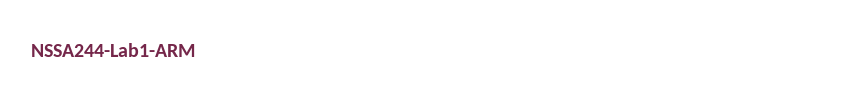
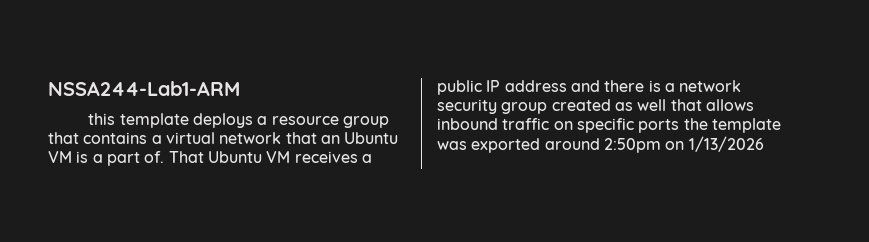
(195, 50) none -> [88,113,389,128] [48,132,399,144] [48,151,372,166] [437,80,742,95] [437,99,754,114] [437,118,781,133] [437,136,764,153] // this template deploys a resource group that contains a virtual network that an Ubuntu VM is a part of. That Ubuntu VM receives a public IP address and there is a network security group created as well that allows inbound traffic on specific ports the template was exported around 2:50pm on 1/13/2026

